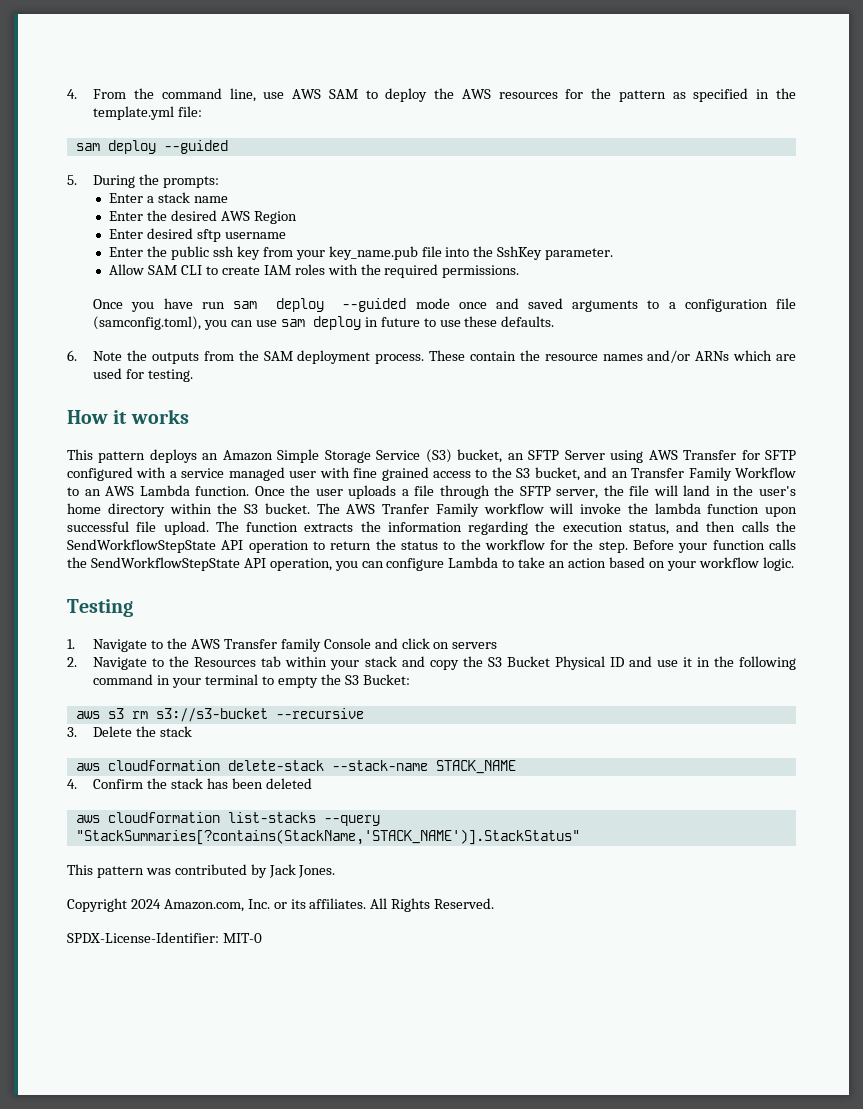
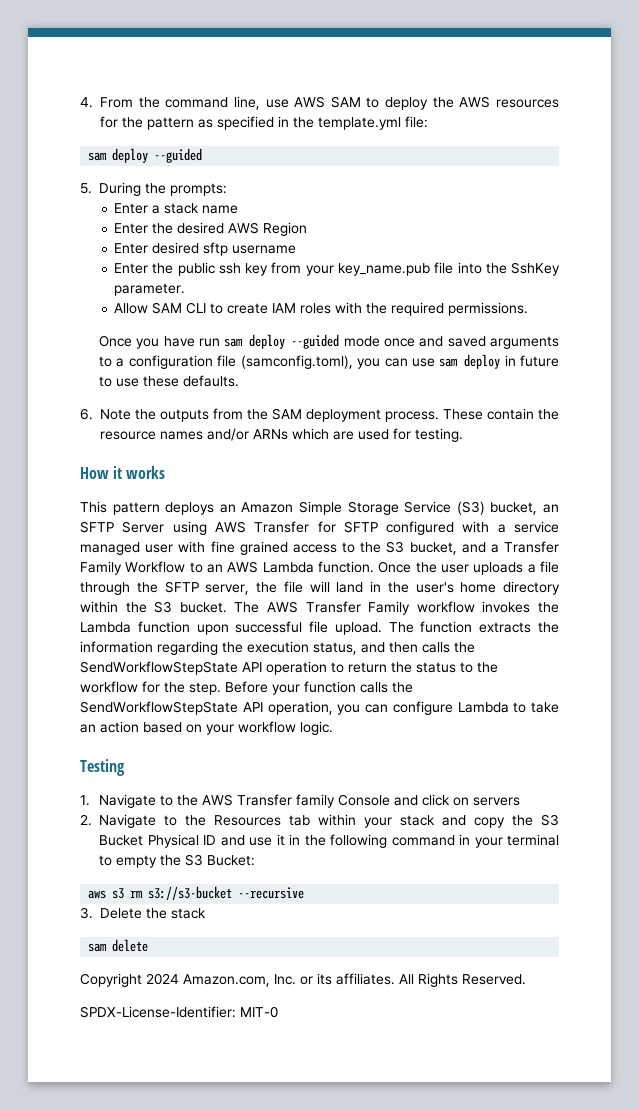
[611,471,628,478] an -> [490,544,499,553] a
[382,504,429,514] Tranfer -> [305,601,361,613] Transfer
[549,503,701,514] will invoke the lambda -> [482,601,559,613] [80,622,131,633] invokes the Lambda
[75,760,516,774] [67,778,312,789] [75,812,380,826] [75,829,580,845] [67,864,336,878] aws cloudformation delete-stack --stack-name STACK_NAME // 4. Confirm the stack has been deleted // aws cloudformation list-stacks --query "StackSummaries[?contains(StackName,'STACK_NAME')].StackStatus" // This pattern was contributed by Jack Jones. -> [88,939,149,952] sam delete

